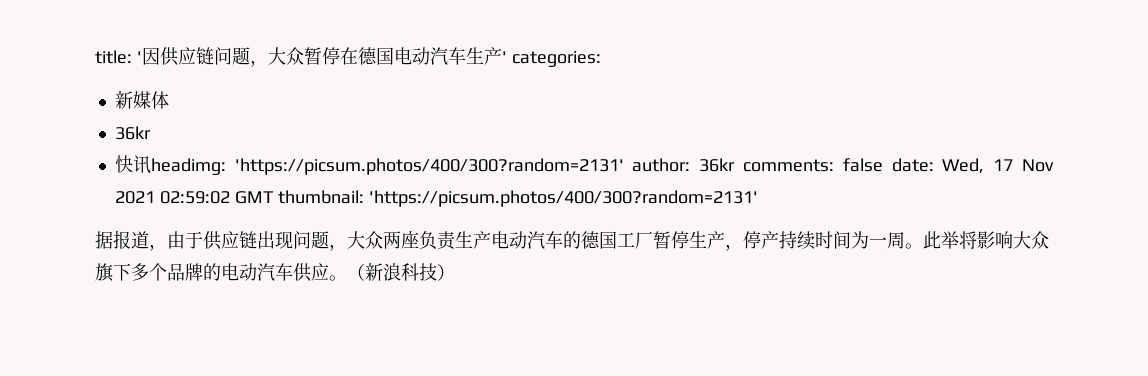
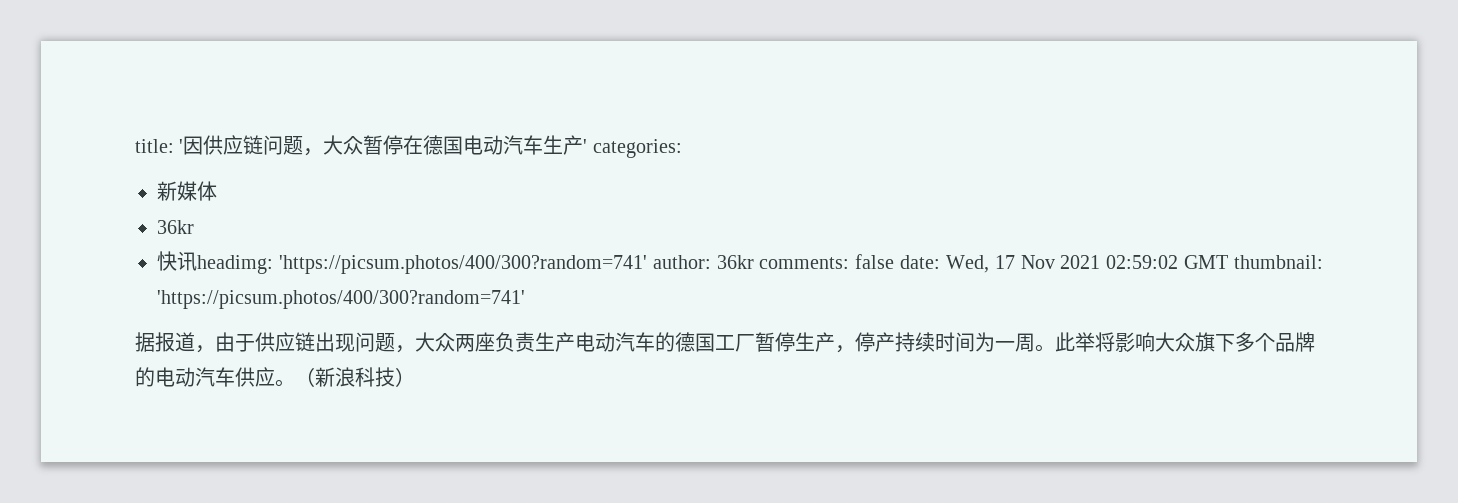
[234,158,624,175] 'https://picsum.photos/400/300?random=2131' -> [278,255,647,274] 'https://picsum.photos/400/300?random=741'
[369,190,759,207] 'https://picsum.photos/400/300?random=2131' -> [157,290,525,309] 'https://picsum.photos/400/300?random=741'

